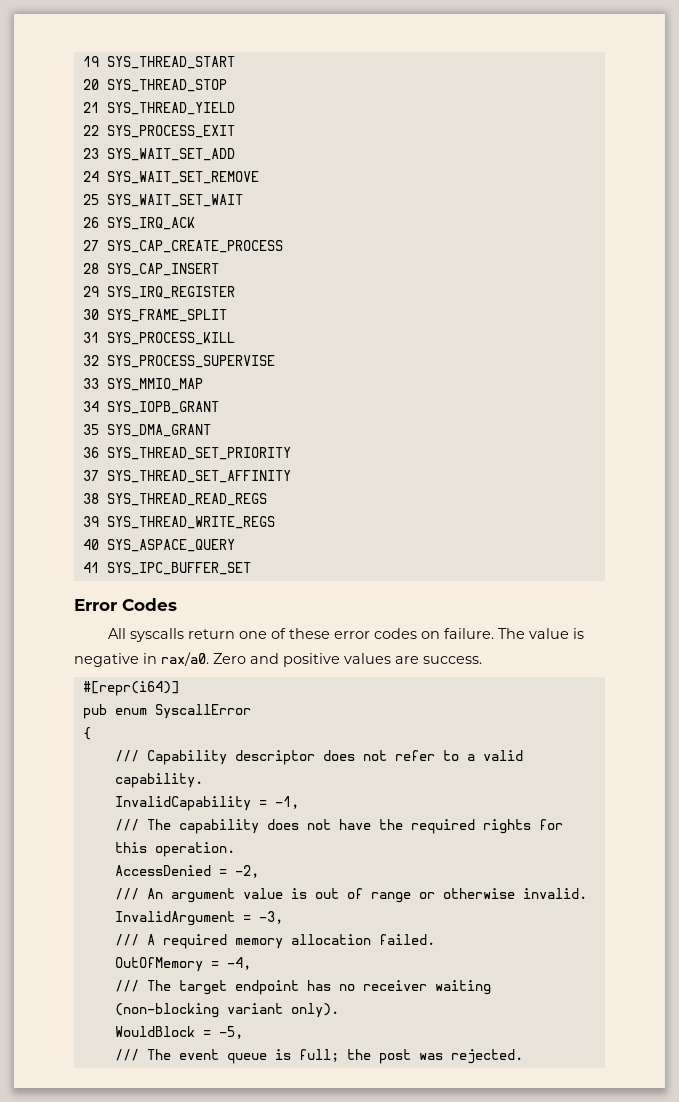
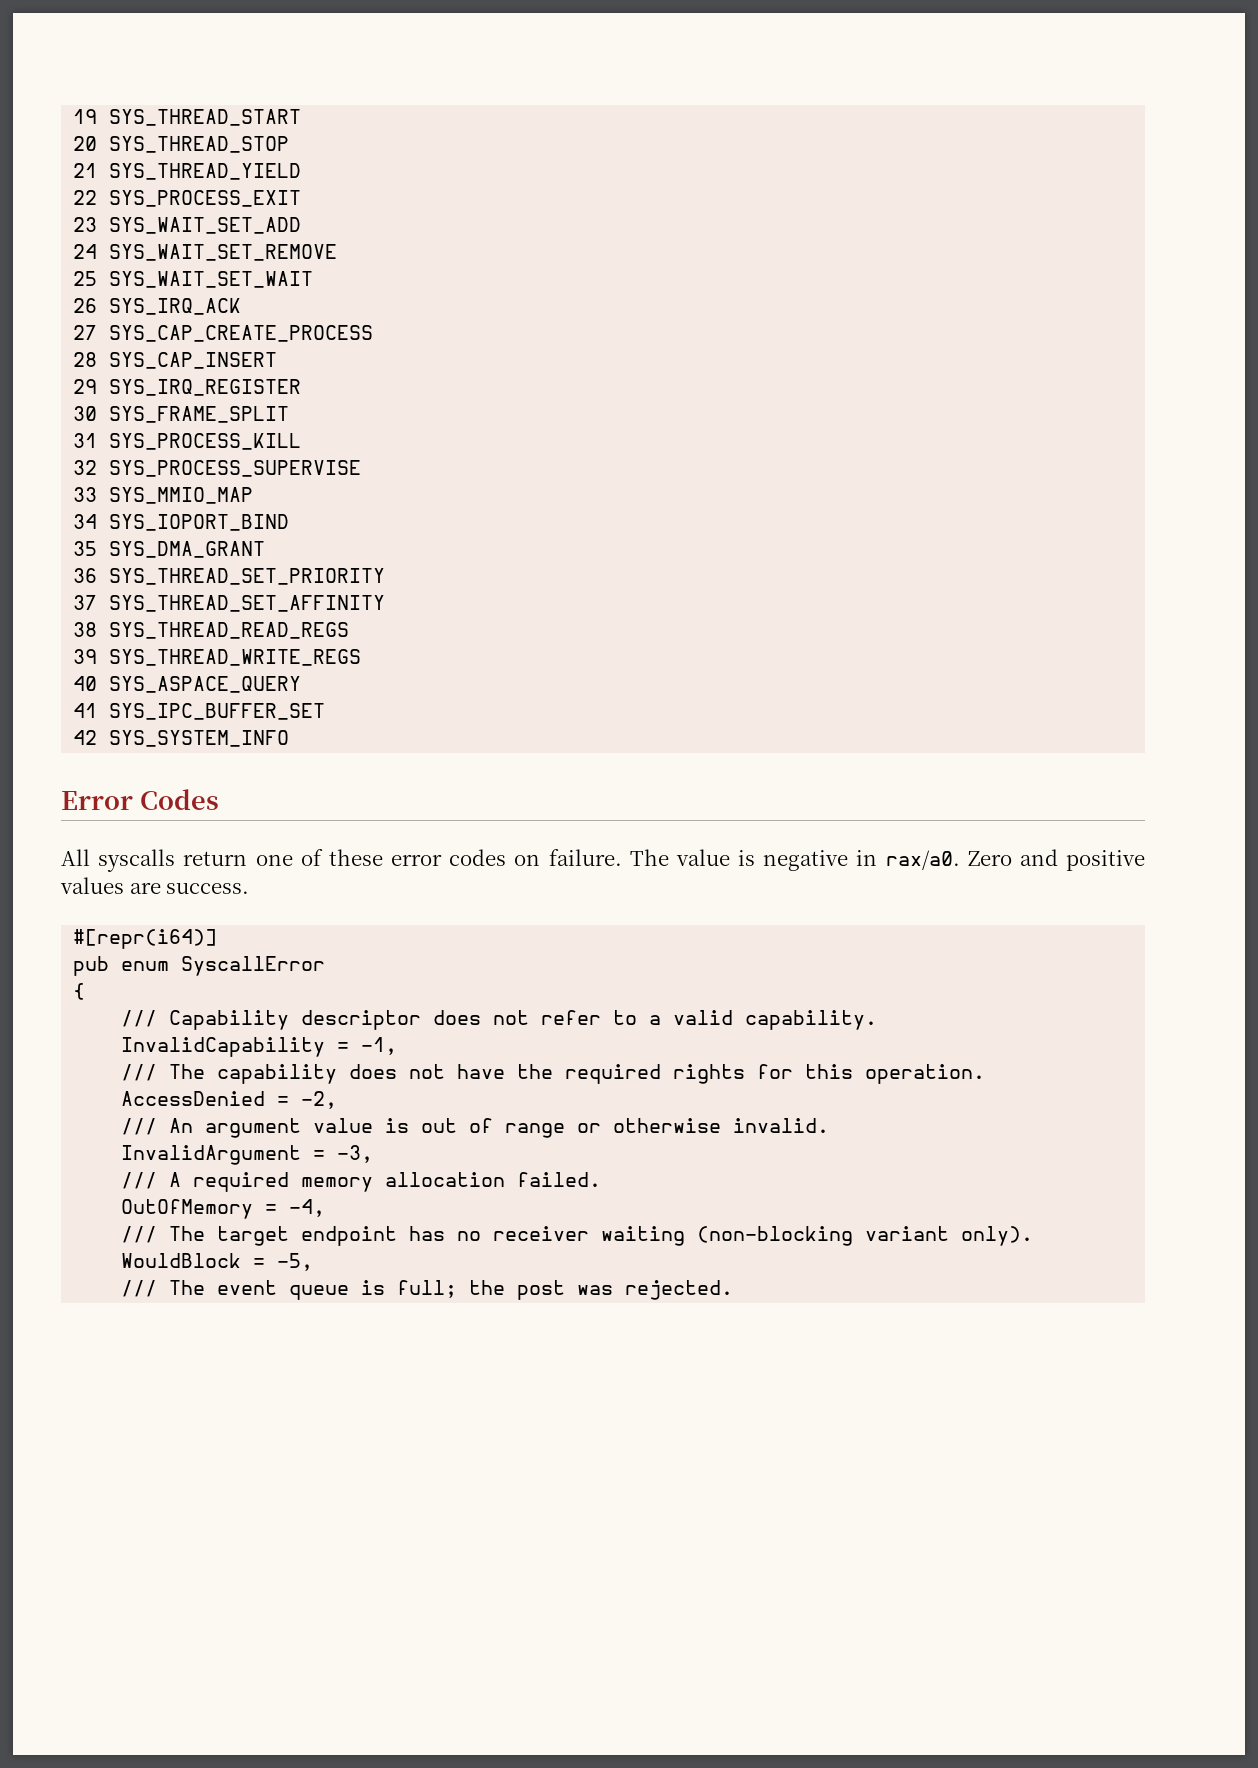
[106,401,219,414] SYS_IOPB_GRANT -> [109,514,290,531] SYS_IOPORT_BIND
(251, 568) none -> [73,730,290,747] // 42 SYS_SYSTEM_INFO

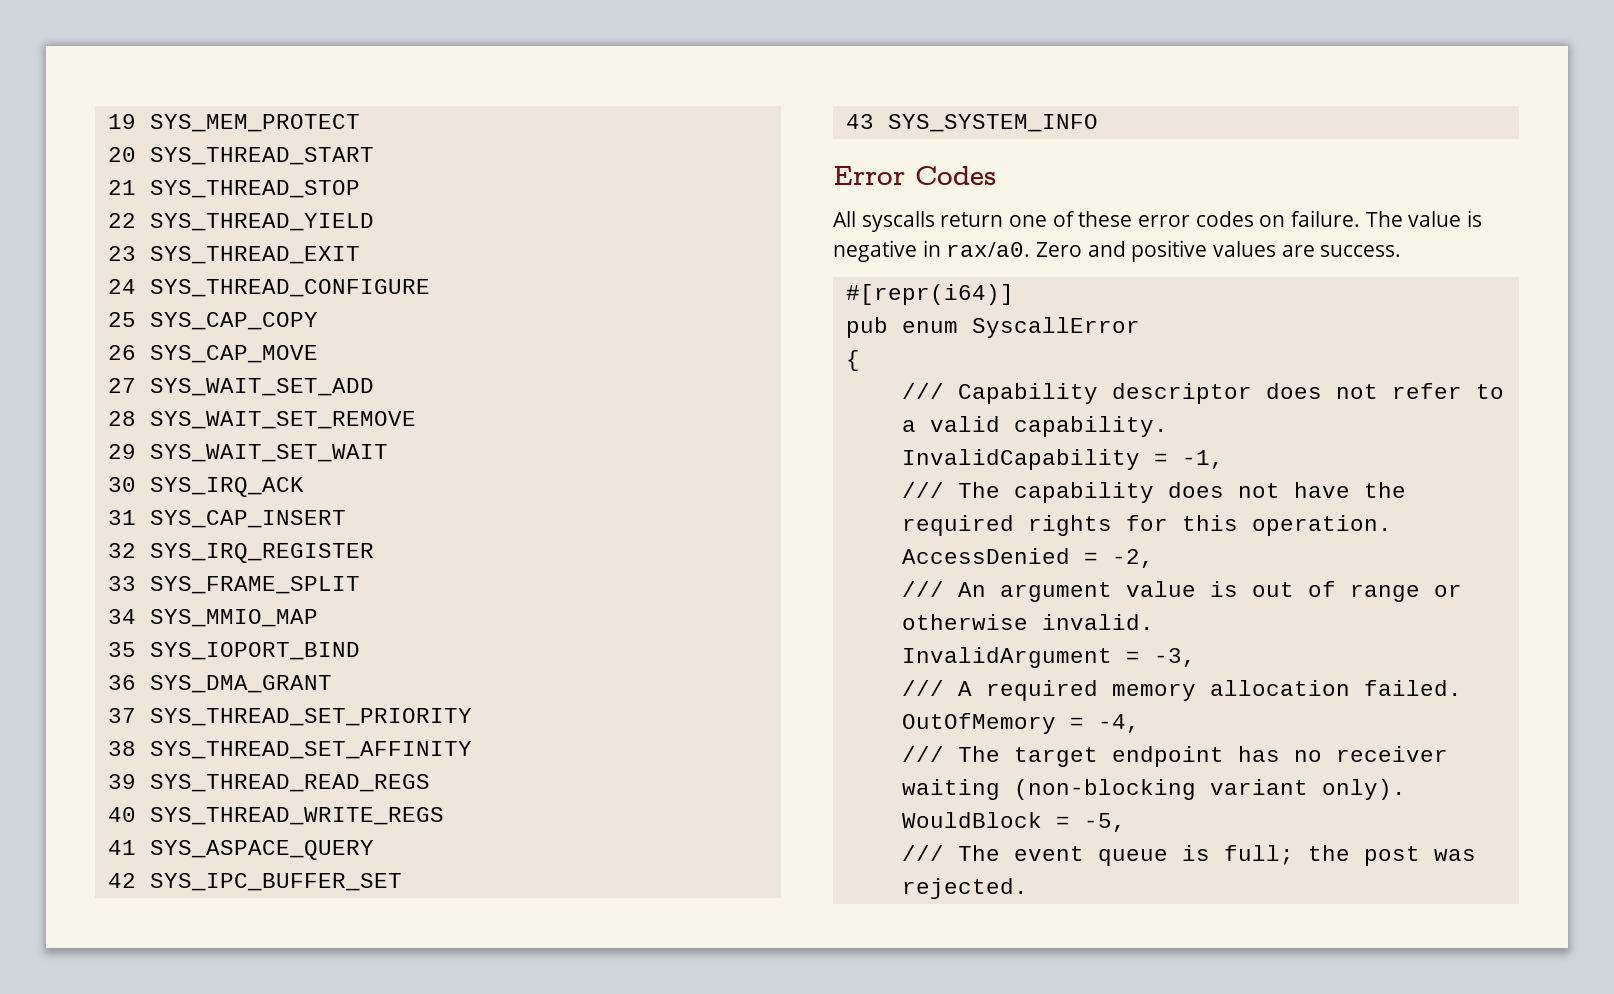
(98, 116) none -> [149,114,360,132] [107,147,136,162] SYS_MEM_PROTECT // 20
[73,136,98,151] 20 -> [107,180,136,195] 21
[73,163,98,178] 21 -> [107,213,136,228] 22
[73,190,302,207] [73,217,98,232] 22 SYS_PROCESS_EXIT // 23 -> [107,246,360,264] [107,279,430,297] [107,312,318,330] [107,345,318,363] [107,378,136,393] 23 SYS_THREAD_EXIT // 24 SYS_THREAD_CONFIGURE // 25 SYS_CAP_COPY // 26 SYS_CAP_MOVE // 27
[73,244,98,259] 24 -> [107,411,136,426] 28
[73,271,98,286] 25 -> [107,444,136,459] 29
[73,298,98,313] 26 -> [107,477,136,492] 30
[73,325,374,342] [73,352,98,367] 27 SYS_CAP_CREATE_PROCESS // 28 -> [107,510,136,525] 31
[73,379,98,394] 29 -> [107,543,136,558] 32
[73,406,98,421] 30 -> [107,576,136,591] 33
[73,433,302,450] [73,460,362,477] [73,487,98,502] 31 SYS_PROCESS_KILL // 32 SYS_PROCESS_SUPERVISE // 33 -> [107,609,136,624] 34
[73,514,98,529] 34 -> [107,642,136,657] 35
[73,541,98,556] 35 -> [107,675,136,690] 36
[73,568,98,583] 36 -> [107,708,136,723] 37
[73,595,98,610] 37 -> [107,741,136,756] 38
[73,622,98,637] 38 -> [107,774,136,789] 39
[73,649,98,664] 39 -> [107,807,136,822] 40
[73,676,98,691] 40 -> [107,840,136,855] 41
[73,703,98,718] 41 -> [107,873,136,888] 42
[73,730,98,745] 42 -> [845,114,874,129] 43

